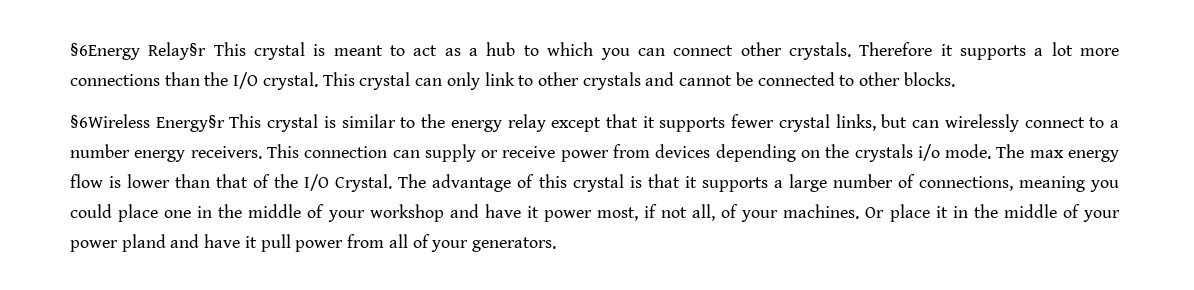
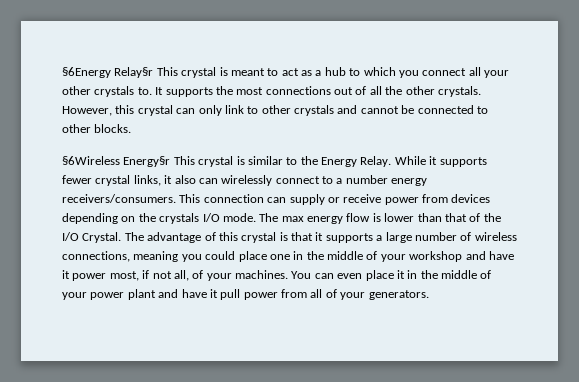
[637,42,1119,60] [70,72,355,90] can connect other crystals. Therefore it supports a lot more connections than the I/O crystal. This -> [422,67,509,78] [62,86,481,97] [62,105,135,116] connect all your other crystals to. It supports the most connections out of all the other crystals. However, this
[450,114,639,132] energy relay except that -> [321,156,426,167] Energy Relay. While
[881,114,908,128] but -> [164,175,196,184] it also
[190,146,262,159] receivers. -> [62,194,176,203] receivers/consumers.
[917,144,940,161] i/o -> [202,213,220,222] I/O
(915, 181) none -> [474,232,517,241] wireless
[865,207,885,218] Or -> [291,271,363,279] You can even
[121,234,166,252] pland -> [127,289,156,300] plant

